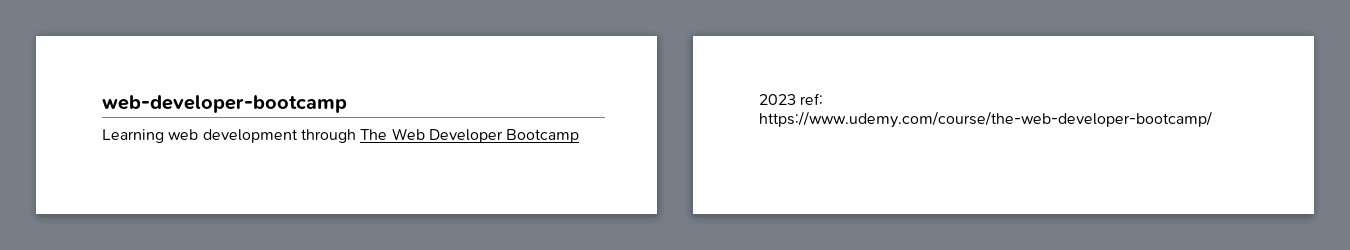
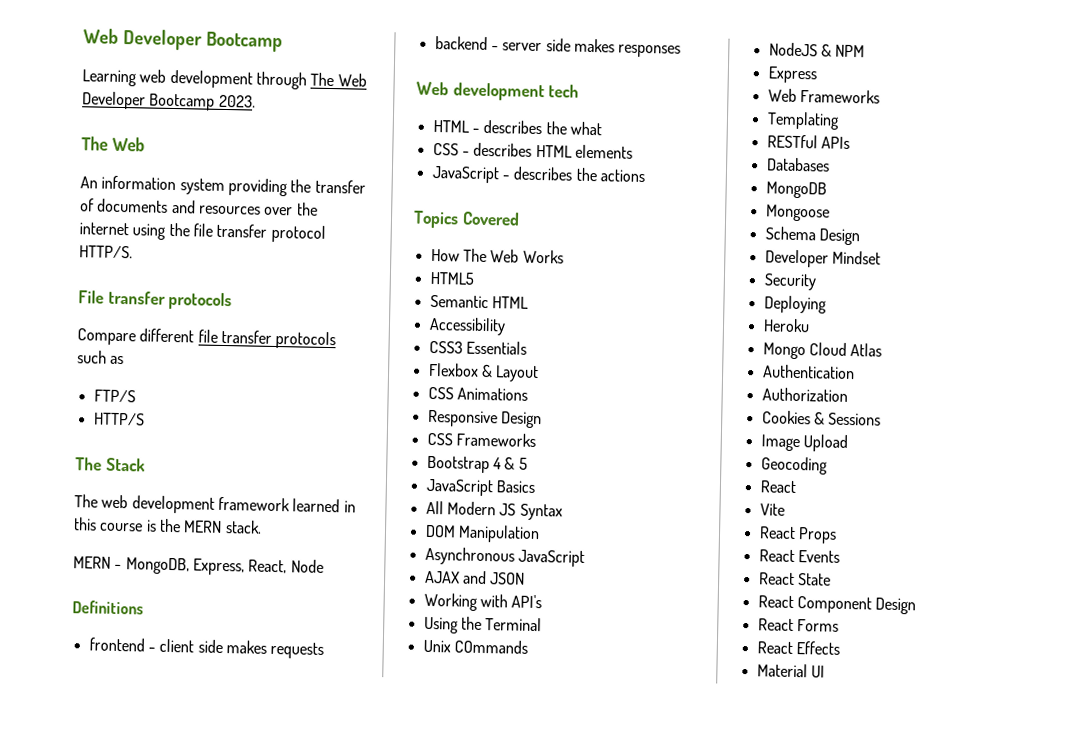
[102,95,347,113] web-developer-bootcamp -> [83,28,283,53] Web Developer Bootcamp
[759,93,824,105] [759,111,1212,128] 2023 ref: https://www.udemy.com/course/the-web-developer-bootcamp/ -> [218,94,256,108] [81,136,145,152] [80,175,366,197] [80,198,318,216] [79,222,326,243] [79,245,133,259] [78,290,233,311] [77,328,337,350] [77,350,125,365] [93,389,136,403] [93,412,145,426] [75,457,146,472] [74,494,356,514] [73,517,262,534] [73,556,324,576] [72,600,144,615] [88,637,325,659] [434,35,682,58] [416,81,580,102] [432,119,602,136] [432,142,633,159] [431,165,645,184] [413,210,520,229] [430,248,564,264] [429,271,474,285] [429,294,529,309] [428,316,506,336] [428,340,527,355] [428,362,540,383] [427,386,528,401] [427,409,542,429] [426,432,536,448] [426,455,528,474] [425,478,536,497] [425,500,563,521] [424,524,540,544] [424,546,585,567] [424,570,526,585] [423,592,543,611] [423,616,543,634] [422,639,528,654] [768,42,866,58] [767,66,817,84] [767,88,880,104] [766,111,840,130] [766,134,850,149] [766,157,830,172] [765,181,827,199] [765,204,830,222] [764,226,860,246] [764,249,881,268] [763,273,817,291] [763,295,827,314] [762,318,810,333] [762,342,883,360] [762,364,855,380] [761,387,848,402] [761,410,882,426] [760,434,848,452] [760,456,828,475] [759,480,797,494] [759,503,785,516] [758,526,837,544] [758,549,840,563] [758,572,831,586] [757,595,917,615] [757,618,839,632] [756,641,840,655] [756,663,825,678] 2023. // The Web // An information system providing the transfer of documents and resources over the internet using the file transfer protocol HTTP/S. // File transfer protocols // Compare different file transfer protocols such as // FTP/S // HTTP/S // The Stack // The web development framework learned in this course is the MERN stack. // MERN - MongoDB, Express, React, Node // Definitions // frontend - client side makes requests // backend - server side makes responses // Web development tech // HTML - describes the what // CSS - describes HTML elements // JavaScript - describes the actions // Topics Covered // How The Web Works // HTML5 // Semantic HTML // Accessibility // CSS3 Essentials // Flexbox & Layout // CSS Animations // Responsive Design // CSS Frameworks // Bootstrap 4 & 5 // JavaScript Basics // All Modern JS Syntax // DOM Manipulation // Asynchronous JavaScript // AJAX and JSON // Working with API's // Using the Terminal // Unix COmmands // NodeJS & NPM // Express // Web Frameworks // Templating // RESTful APIs // Databases // MongoDB // Mongoose // Schema Design // Developer Mindset // Security // Deploying // Heroku // Mongo Cloud Atlas // Authentication // Authorization // Cookies & Sessions // Image Upload // Geocoding // React // Vite // React Props // React Events // React State // React Component Design // React Forms // React Effects // Material UI

